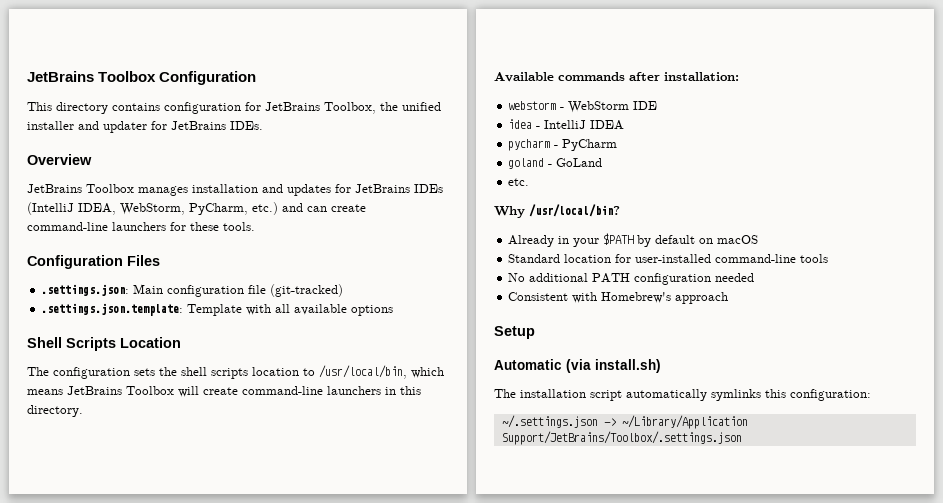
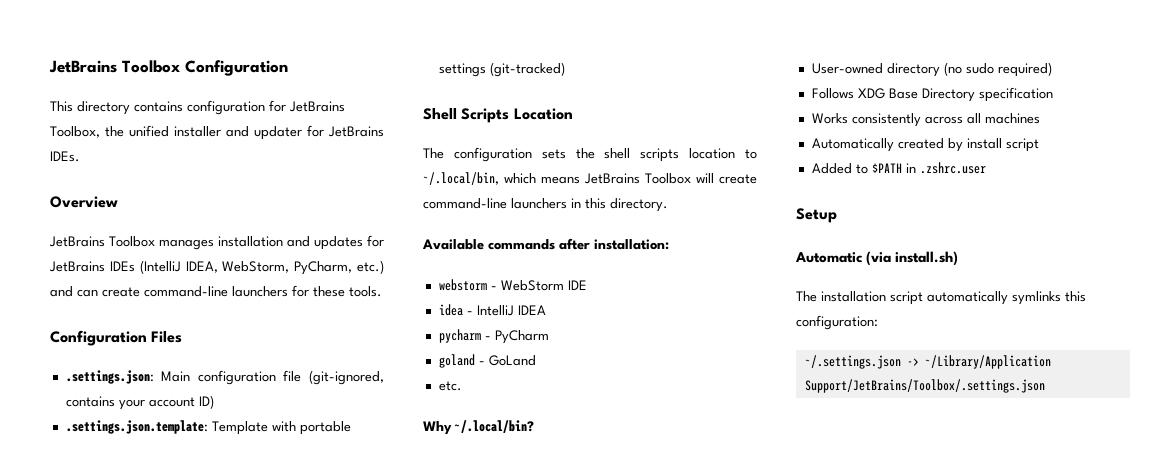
[270,284,344,297] (git-tracked) -> [309,370,384,385] [65,395,214,410] (git-ignored, contains your account ID)
[275,304,394,316] all available options -> [299,421,351,435] [438,62,565,77] portable settings (git-tracked)
[319,365,407,379] /usr/local/bin, -> [423,172,499,185] ~/.local/bin,
[529,204,620,217] [508,233,759,247] [508,254,829,263] [508,273,755,285] [508,292,729,304] /usr/local/bin? // Already in your $PATH by default on macOS // Standard location for user-installed command-line tools // No additional PATH configuration needed // Consistent with Homebrew's approach -> [454,420,534,433] [811,62,1052,77] [811,87,1053,102] [811,113,1040,127] [811,138,1039,152] [811,162,986,174] ~/.local/bin? // User-owned directory (no sudo required) // Follows XDG Base Directory specification // Works consistently across all machines // Automatically created by install script // Added to $PATH in .zshrc.user

